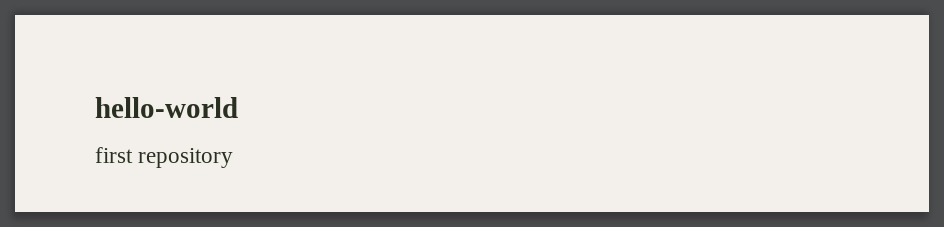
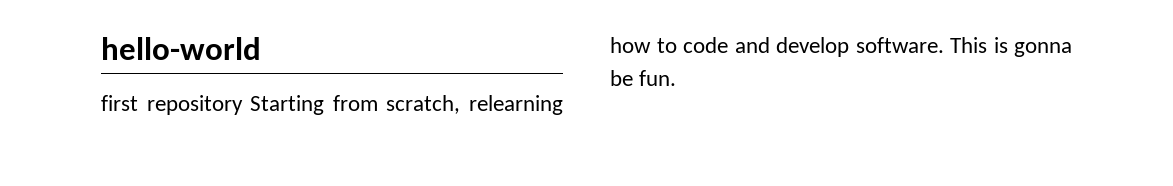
(234, 158) none -> [250,95,563,115] [610,37,1072,57] [610,70,677,86] Starting from scratch, relearning how to code and develop software. This is gonna be fun.

